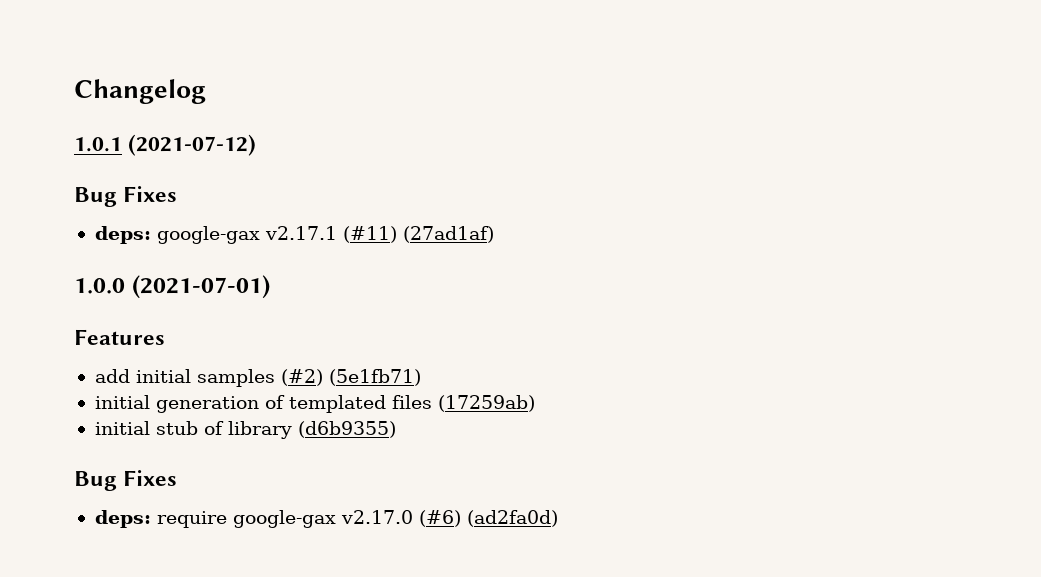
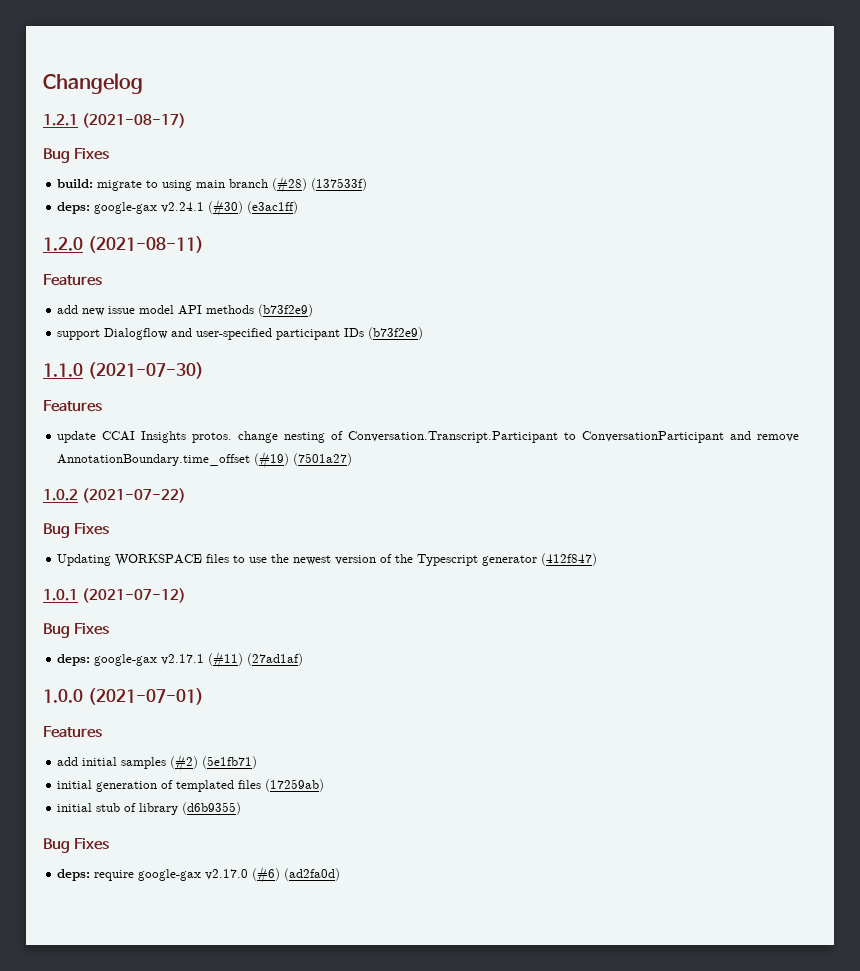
(206, 91) none -> [43,113,186,128] [43,148,109,163] [57,176,368,193] [57,199,299,216] [43,236,204,253] [43,274,102,286] [57,304,314,317] [57,327,424,340] [43,362,204,379] [43,400,102,412] [57,431,800,443] [57,451,353,468] [43,488,186,503] [43,523,109,538] [57,553,598,566] // 1.2.1 (2021-08-17) // Bug Fixes // build: migrate to using main branch (#28) (137533f) // deps: google-gax v2.24.1 (#30) (e3ac1ff) // 1.2.0 (2021-08-11) // Features // add new issue model API methods (b73f2e9) // support Dialogflow and user-specified participant IDs (b73f2e9) // 1.1.0 (2021-07-30) // Features // update CCAI Insights protos. change nesting of Conversation.Transcript.Participant to ConversationParticipant and remove AnnotationBoundary.time_offset (#19) (7501a27) // 1.0.2 (2021-07-22) // Bug Fixes // Updating WORKSPACE files to use the newest version of the Typescript generator (412f847)

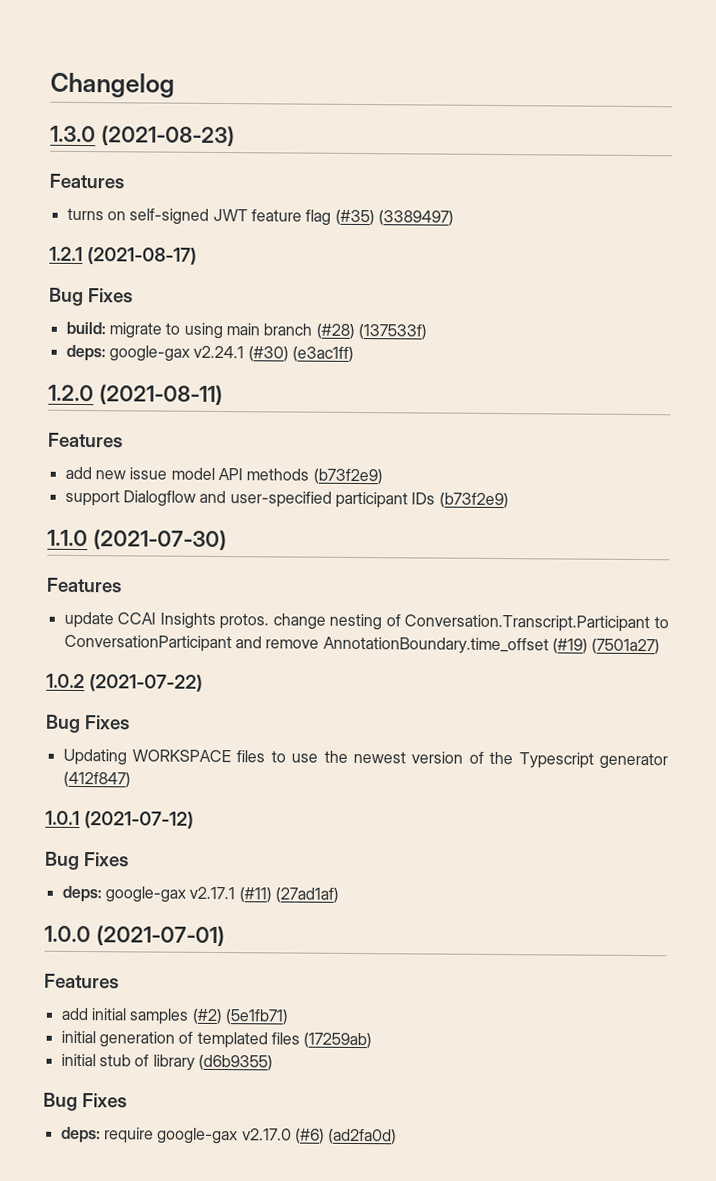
(143, 83) none -> [50,125,235,147] [49,173,124,189] [66,207,454,226] // 1.3.0 (2021-08-23) // Features // turns on self-signed JWT feature flag (#35) (3389497)

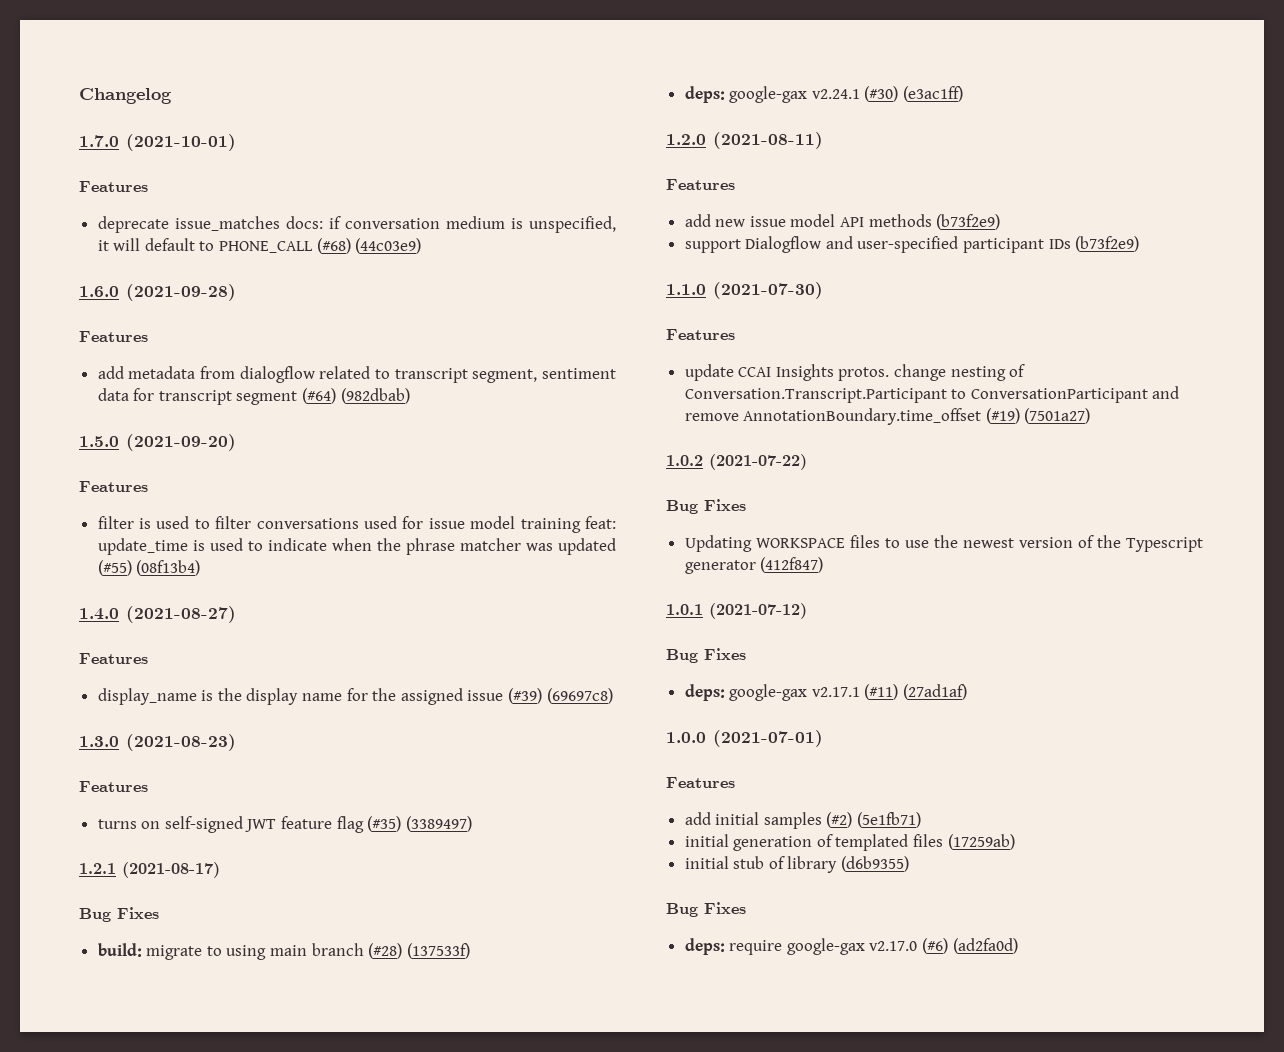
(175, 85) none -> [79,134,236,151] [79,181,148,192] [97,216,616,233] [97,238,422,254] [79,284,236,301] [79,331,148,342] [97,366,616,383] [97,388,410,405] [79,434,236,451] [79,481,148,492] [97,516,616,533] [97,538,616,555] [97,560,201,576] [79,606,236,623] [79,653,148,664] [97,688,613,705] // 1.7.0 (2021-10-01) // Features // deprecate issue_matches docs: if conversation medium is unspecified, it will default to PHONE_CALL (#68) (44c03e9) // 1.6.0 (2021-09-28) // Features // add metadata from dialogflow related to transcript segment, sentiment data for transcript segment (#64) (982dbab) // 1.5.0 (2021-09-20) // Features // filter is used to filter conversations used for issue model training feat: update_time is used to indicate when the phrase matcher was updated (#55) (08f13b4) // 1.4.0 (2021-08-27) // Features // display_name is the display name for the assigned issue (#39) (69697c8)

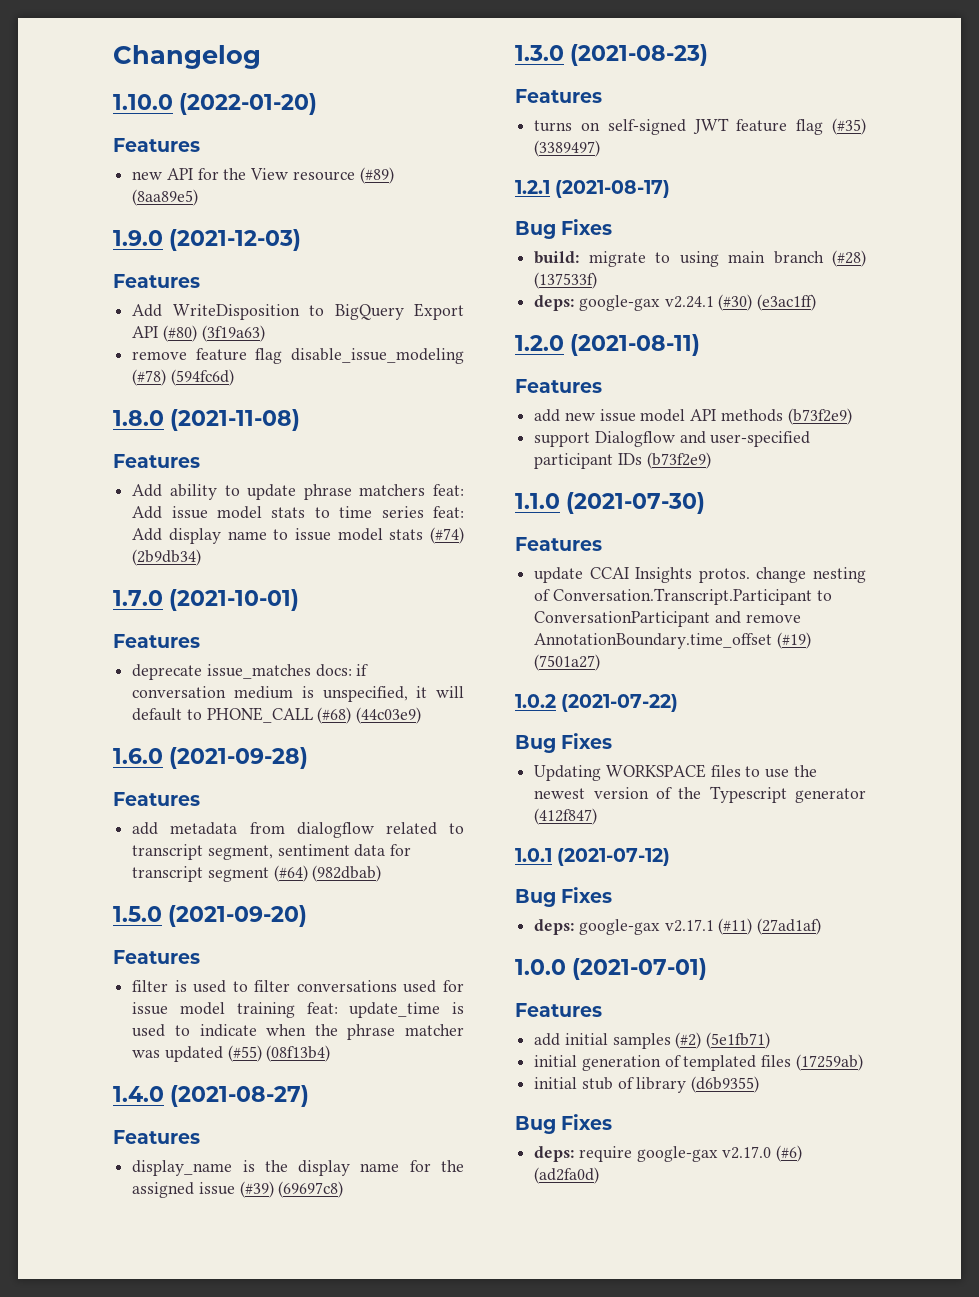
(172, 96) none -> [113,93,317,115] [113,138,200,152] [132,167,394,184] [132,189,199,206] [113,229,301,251] [113,274,200,288] [132,303,464,320] [132,325,265,342] [132,348,464,364] [132,369,234,386] [113,409,300,431] [113,454,200,468] [132,484,464,500] [132,506,464,519] [132,527,465,544] [132,549,202,566] // 1.10.0 (2022-01-20) // Features // new API for the View resource (#89) (8aa89e5) // 1.9.0 (2021-12-03) // Features // Add WriteDisposition to BigQuery Export API (#80) (3f19a63) // remove feature flag disable_issue_modeling (#78) (594fc6d) // 1.8.0 (2021-11-08) // Features // Add ability to update phrase matchers feat: Add issue model stats to time series feat: Add display name to issue model stats (#74) (2b9db34)

